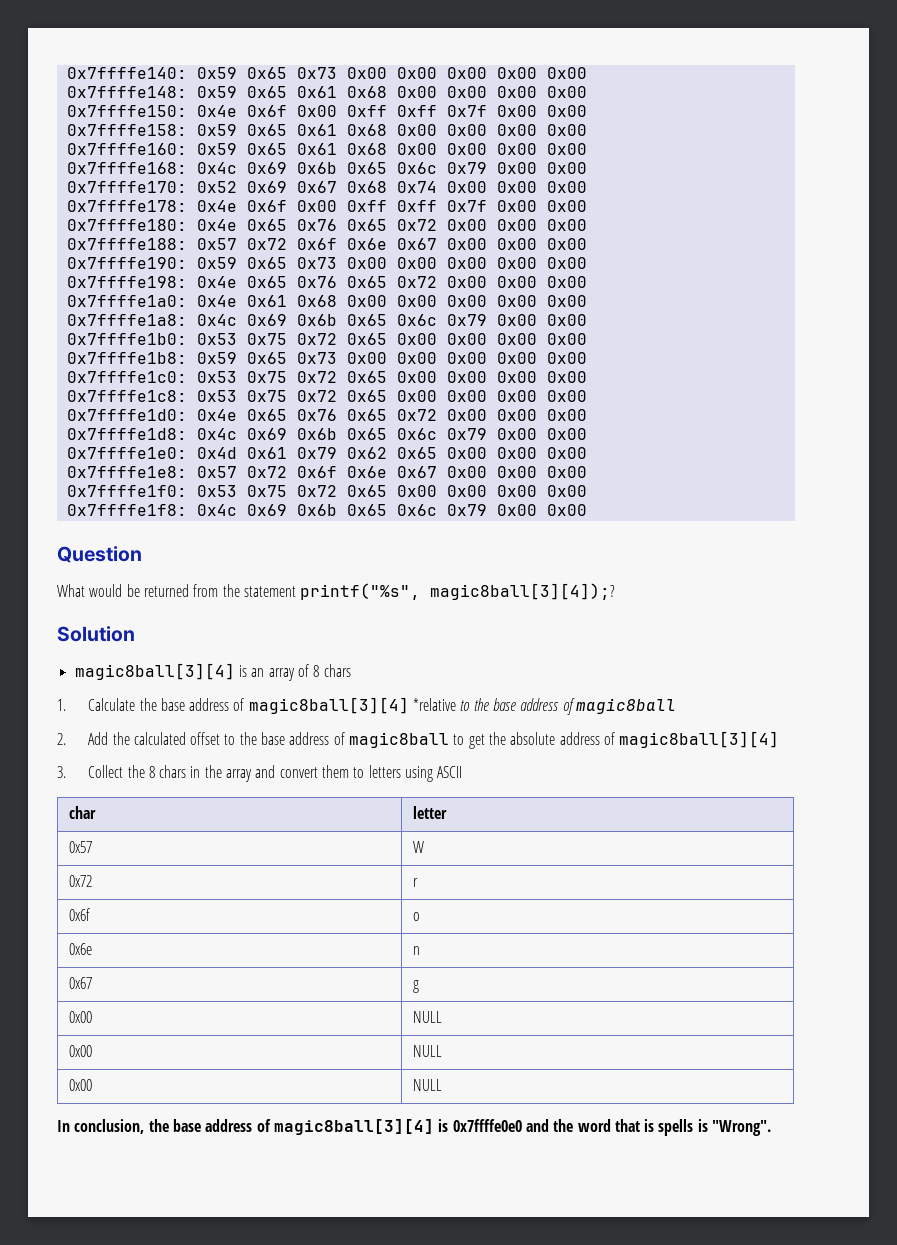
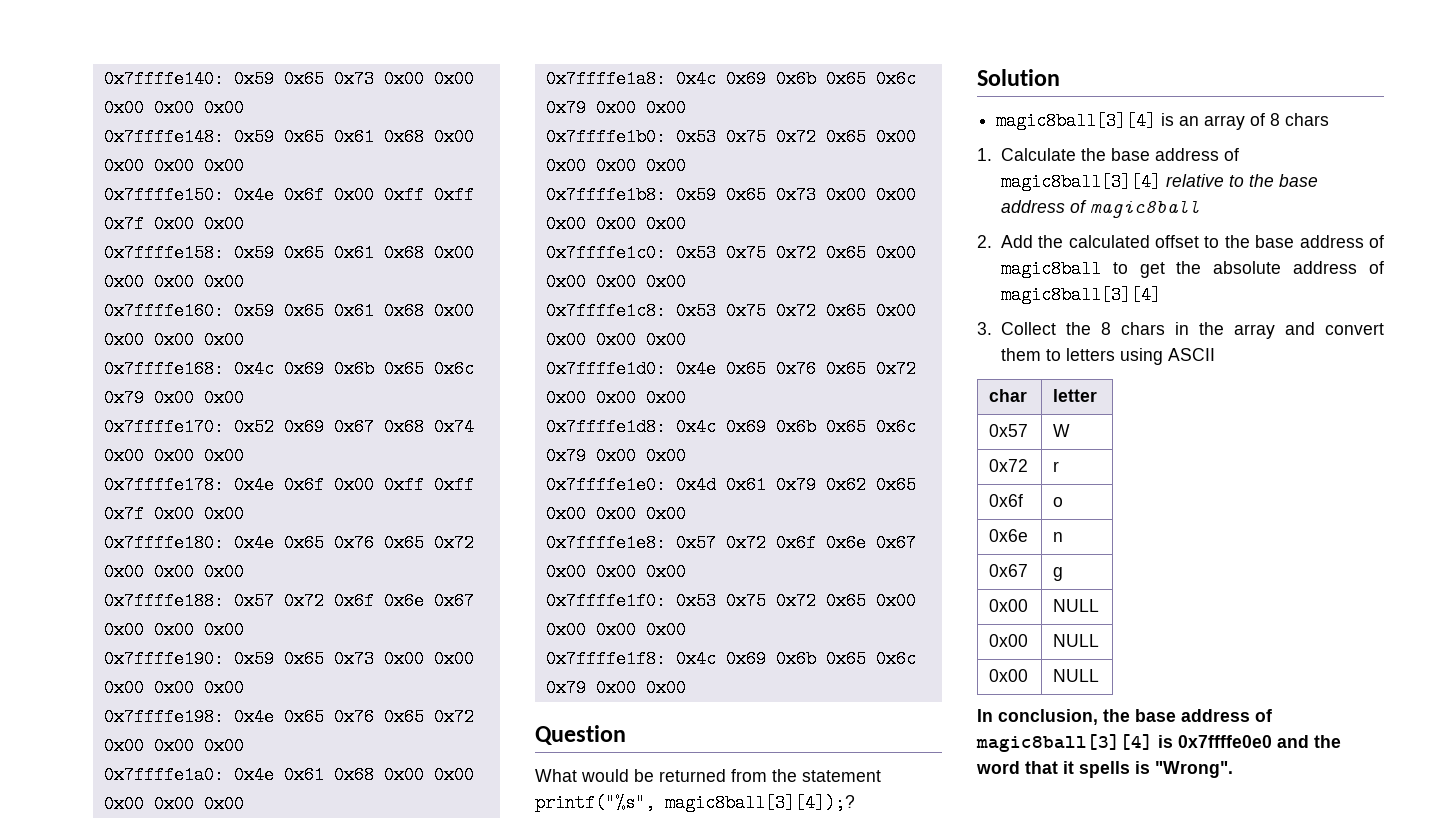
[413,698,457,711] *relative -> [1165,174,1224,187] relative
[644,1119,655,1132] is -> [1063,761,1074,774] it

